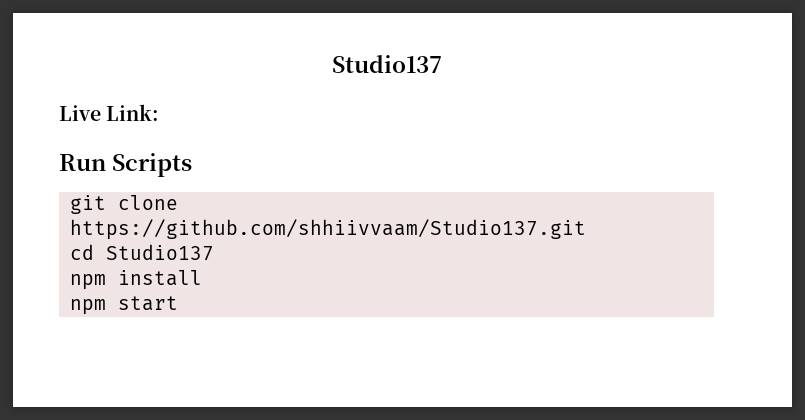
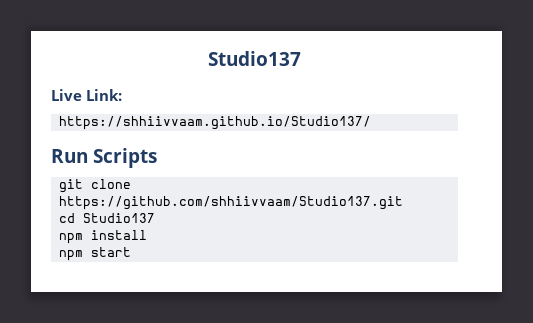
(160, 112) none -> [59,116,372,130] // https://shhiivvaam.github.io/Studio137/

